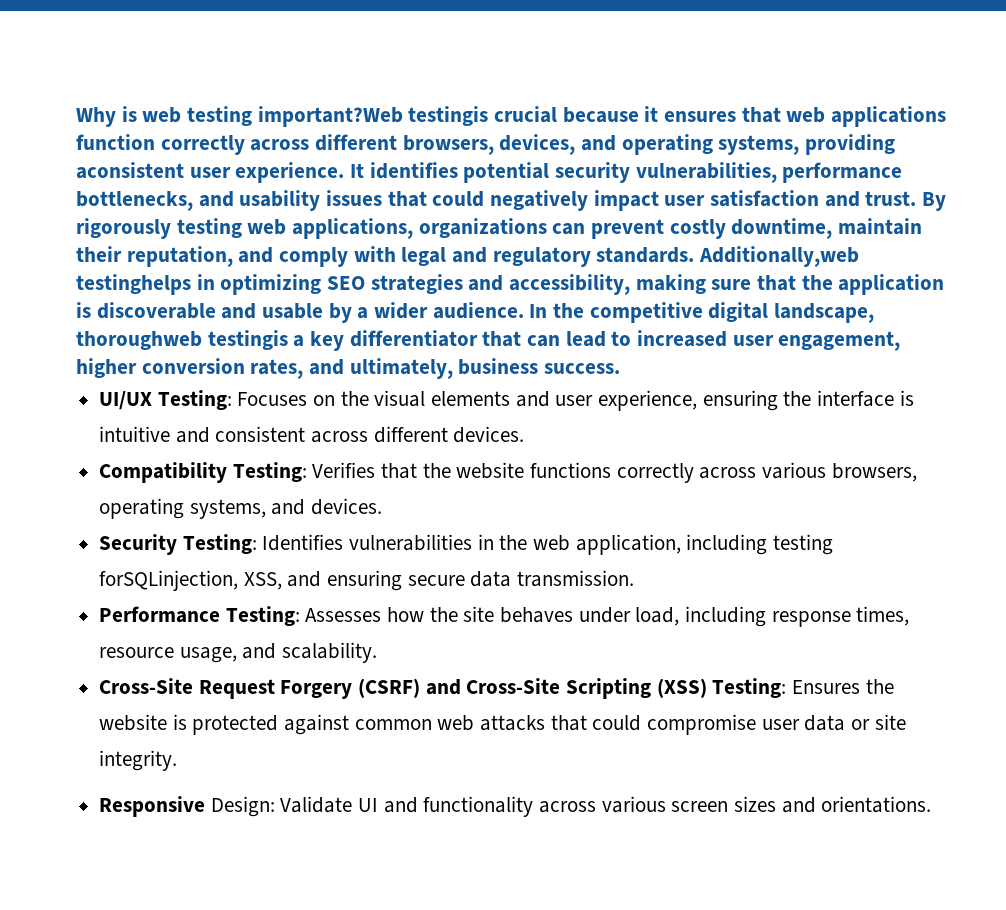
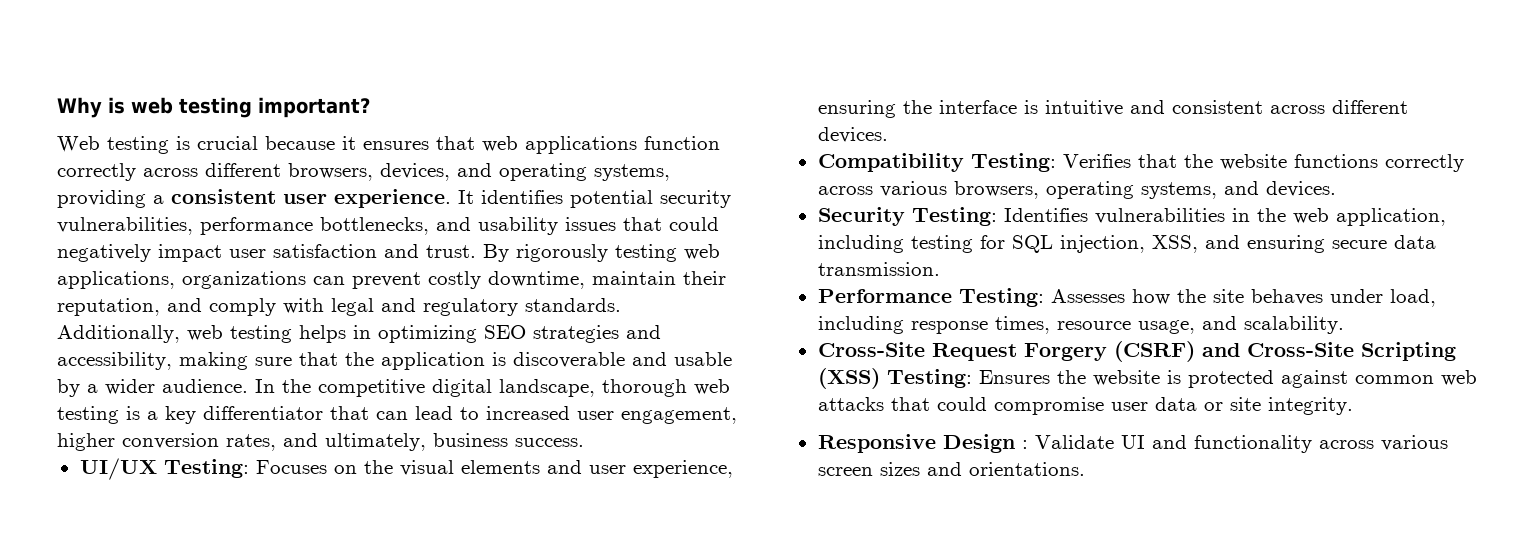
[257,106,489,127] important?Web testingis -> [258,97,370,118] [57,136,190,154] important? // Web testing is
[76,162,184,179] aconsistent -> [153,189,276,204] a consistent
[699,246,860,267] [76,274,191,295] Additionally,web testinghelps -> [57,325,346,343] Additionally, web testing helps
[76,330,288,350] thoroughweb testingis -> [602,379,730,397] [57,406,140,424] thorough web testing is
[99,570,239,591] forSQLinjection, -> [979,235,1145,253] for SQL injection,
[210,796,275,817] Design: -> [942,434,1028,453] Design :

